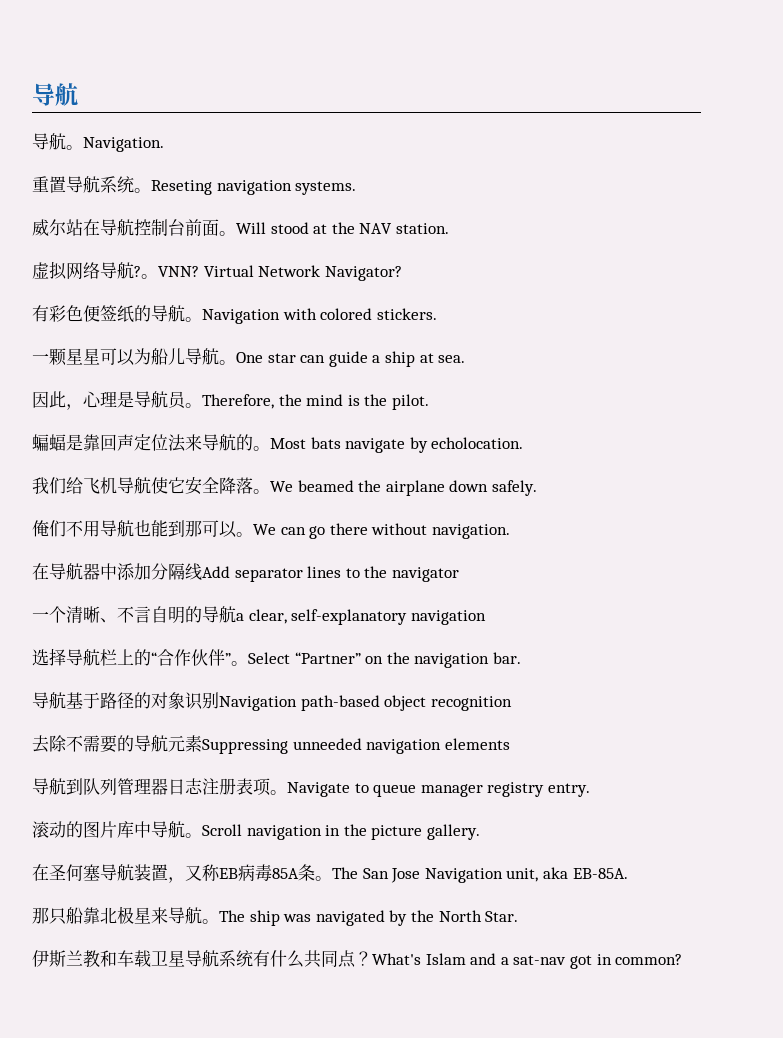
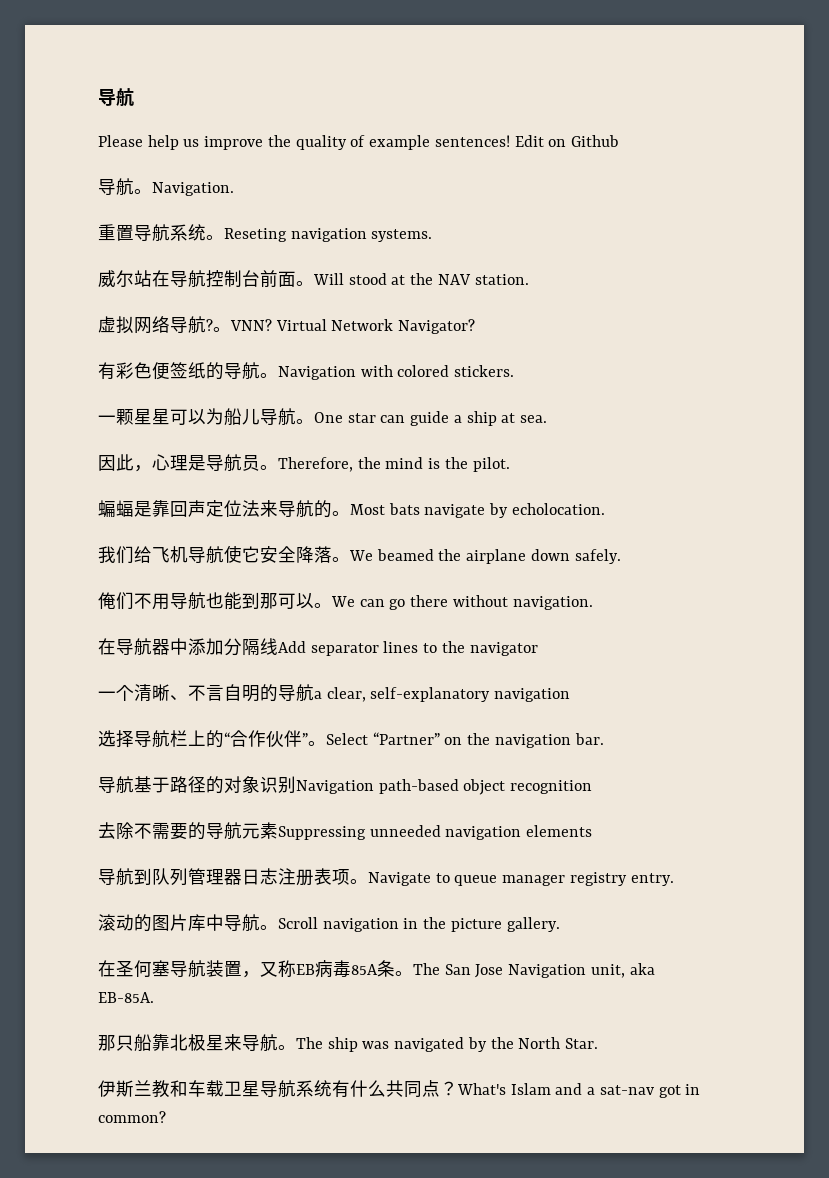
[32,83,78,106] 导航 -> [98,88,134,107] [98,135,619,150] 导航 // Please help us improve the quality of example sentences! Edit on Github

